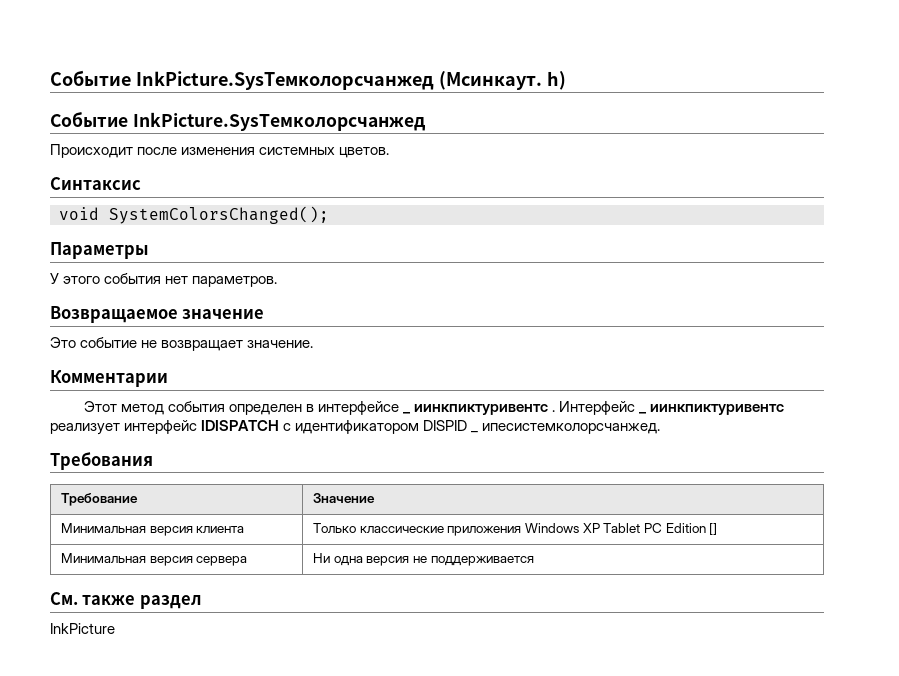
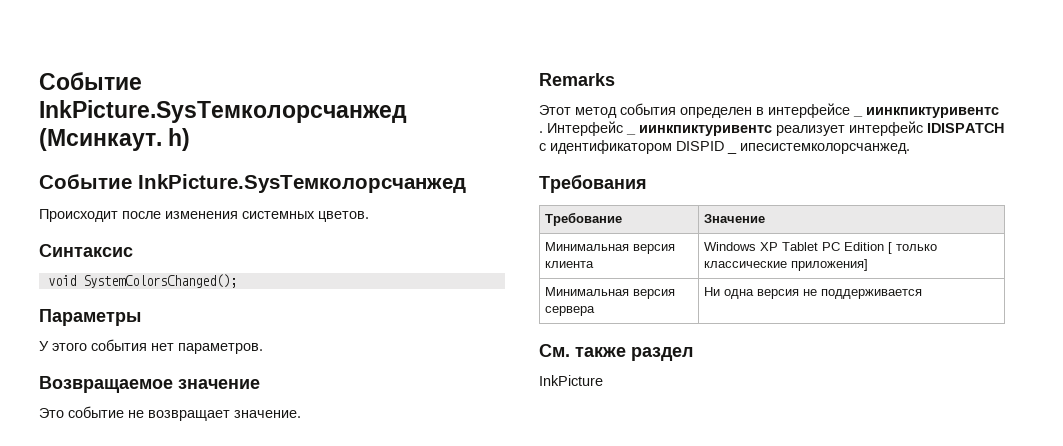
[50,370,168,387] Комментарии -> [539,73,615,86] Remarks
[313,523,522,536] Только классические приложения -> (595, 264) none
[709,523,718,535] [] -> [888,242,938,254] [704,259,869,271] [ только классические приложения]

